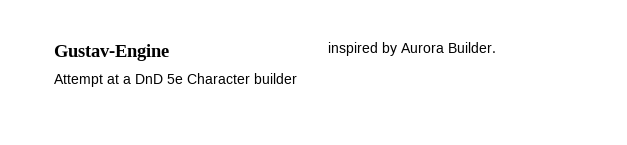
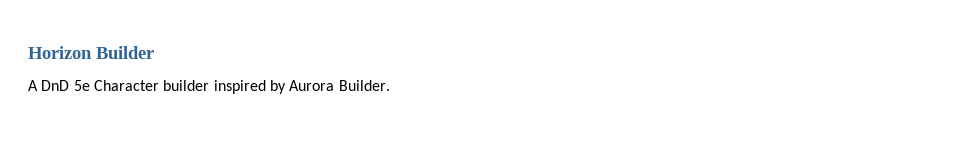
[54,44,169,61] [54,74,131,87] Gustav-Engine // Attempt at a -> [28,46,154,59] [28,80,38,91] Horizon Builder // A

